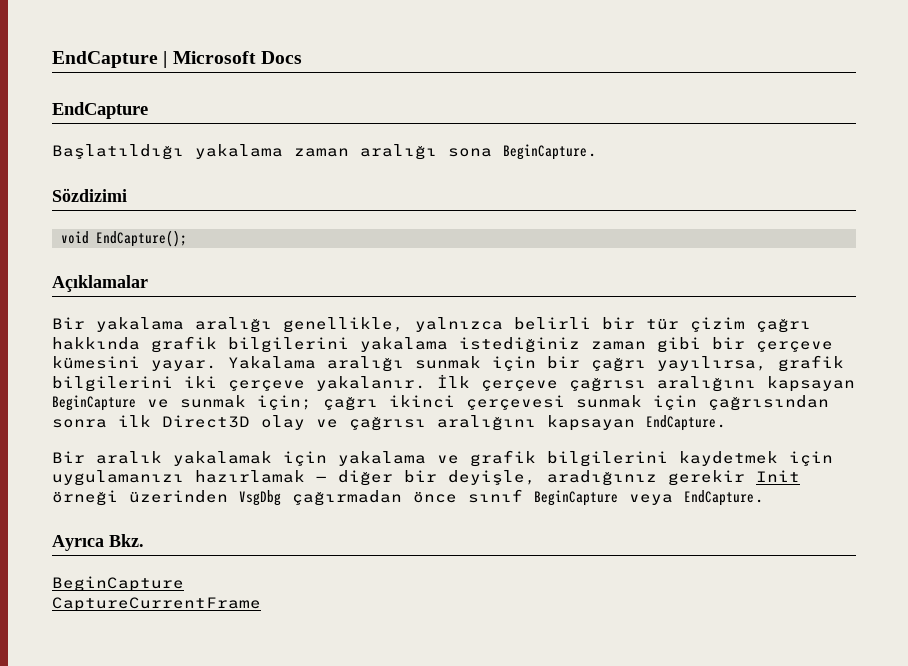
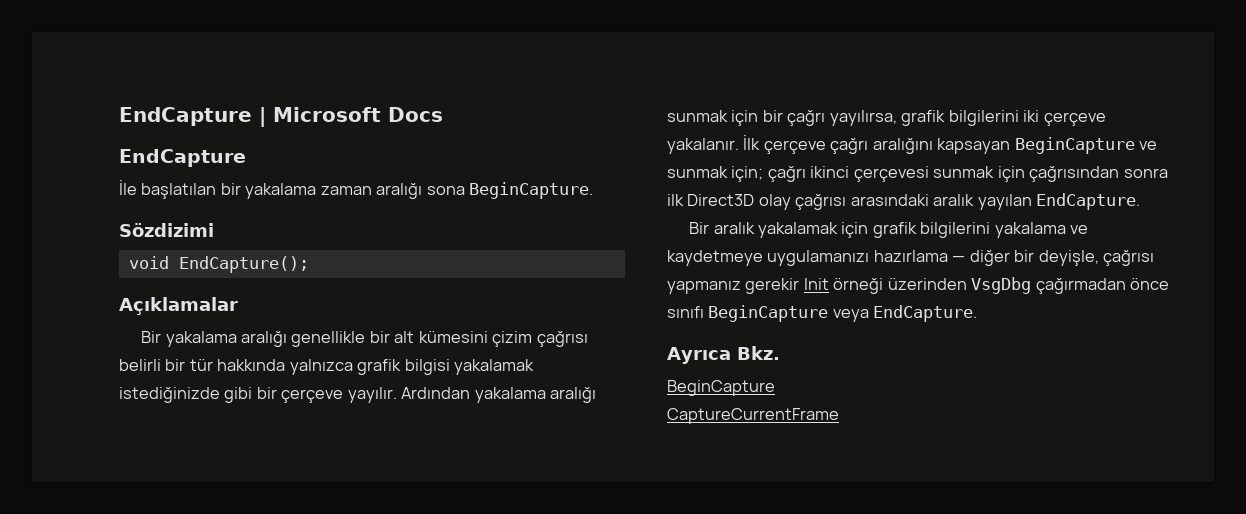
[52,144,184,160] Başlatıldığı -> [119,180,241,199] İle başlatılan bir
[283,317,811,333] [52,336,833,353] [52,356,316,371] genellikle, yalnızca belirli bir tür çizim çağrı hakkında grafik bilgilerini yakalama istediğiniz zaman gibi bir çerçeve kümesini yayar. Yakalama -> [291,331,588,347] [119,359,535,375] [119,387,546,403] genellikle bir alt kümesini çizim çağrısı belirli bir tür hakkında yalnızca grafik bilgisi yakalamak istediğinizde gibi bir çerçeve yayılır. Ardından yakalama
[569,378,646,392] çağrısı -> [830,138,869,154] çağrı
[316,415,635,431] ve çağrısı aralığını kapsayan -> [795,194,1032,210] çağrısı arasındaki aralık yayılan
[338,450,833,467] [52,470,305,486] yakalama ve grafik bilgilerini kaydetmek için uygulamanızı hazırlamak -> [872,222,1089,238] [667,250,948,266] grafik bilgilerini yakalama ve kaydetmeye uygulamanızı hazırlama
[547,470,657,486] aradığınız -> [1103,250,1155,266] [667,281,741,294] çağrısı yapmanız
[468,489,523,503] sınıf -> [667,306,704,318] sınıfı

